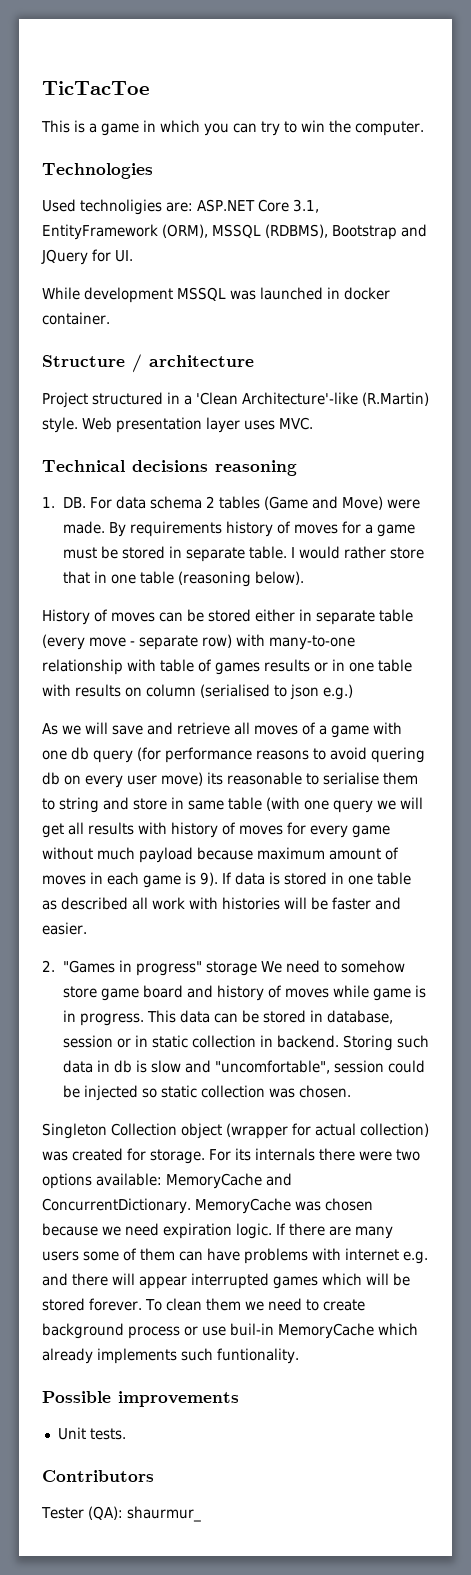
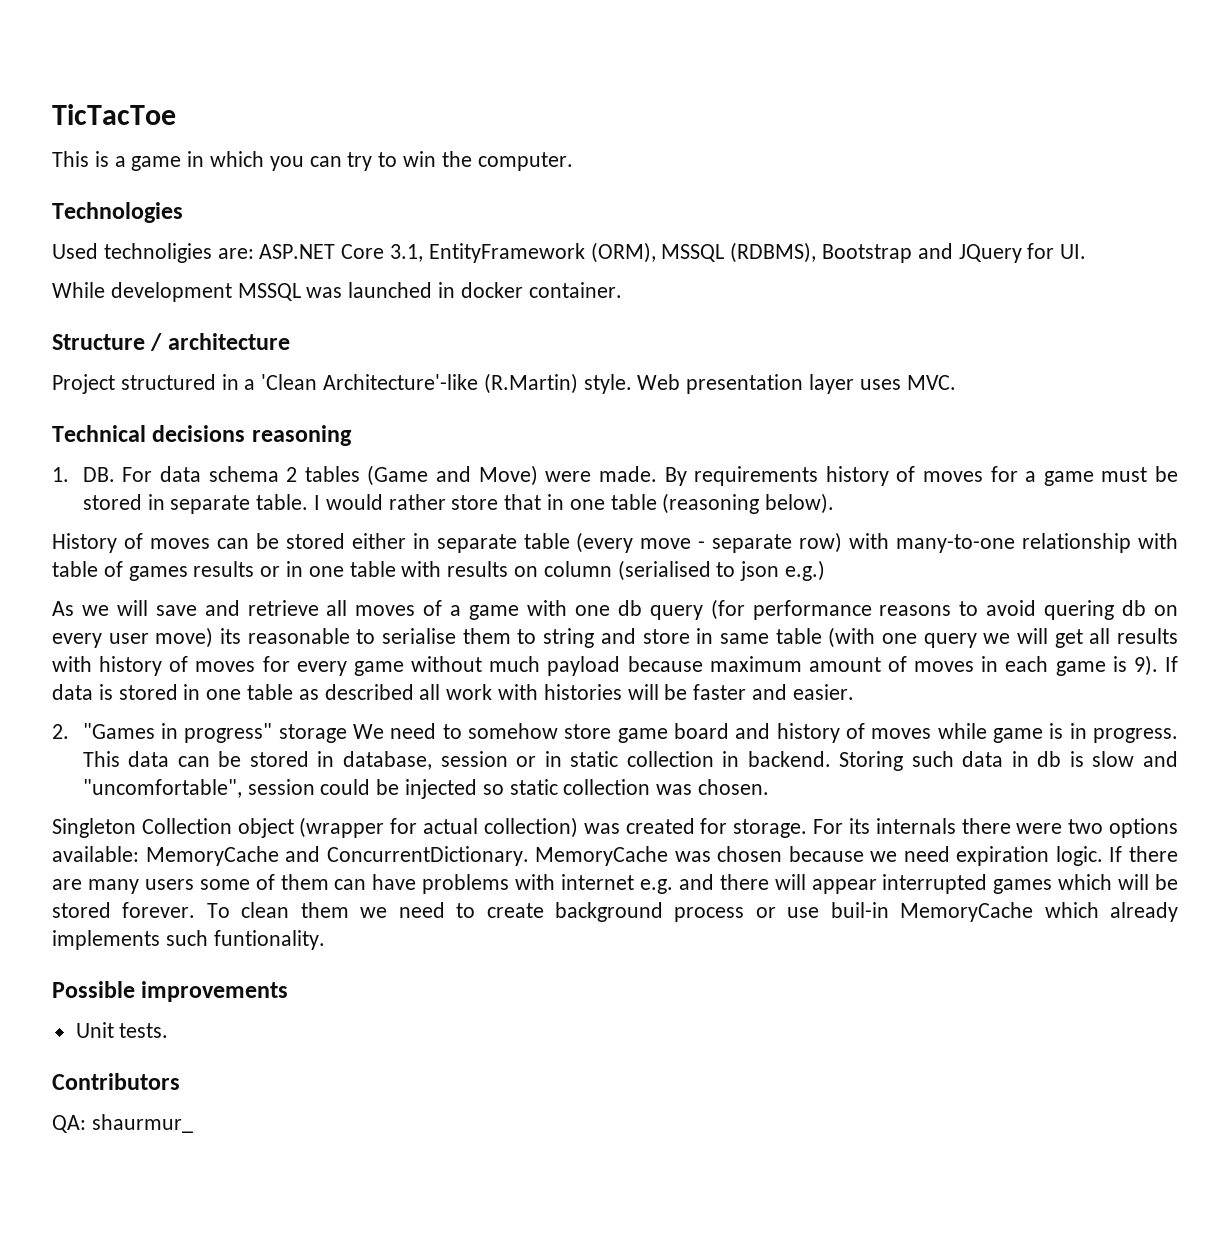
[41,1506,123,1520] Tester (QA): -> [52,1115,86,1133] QA:

